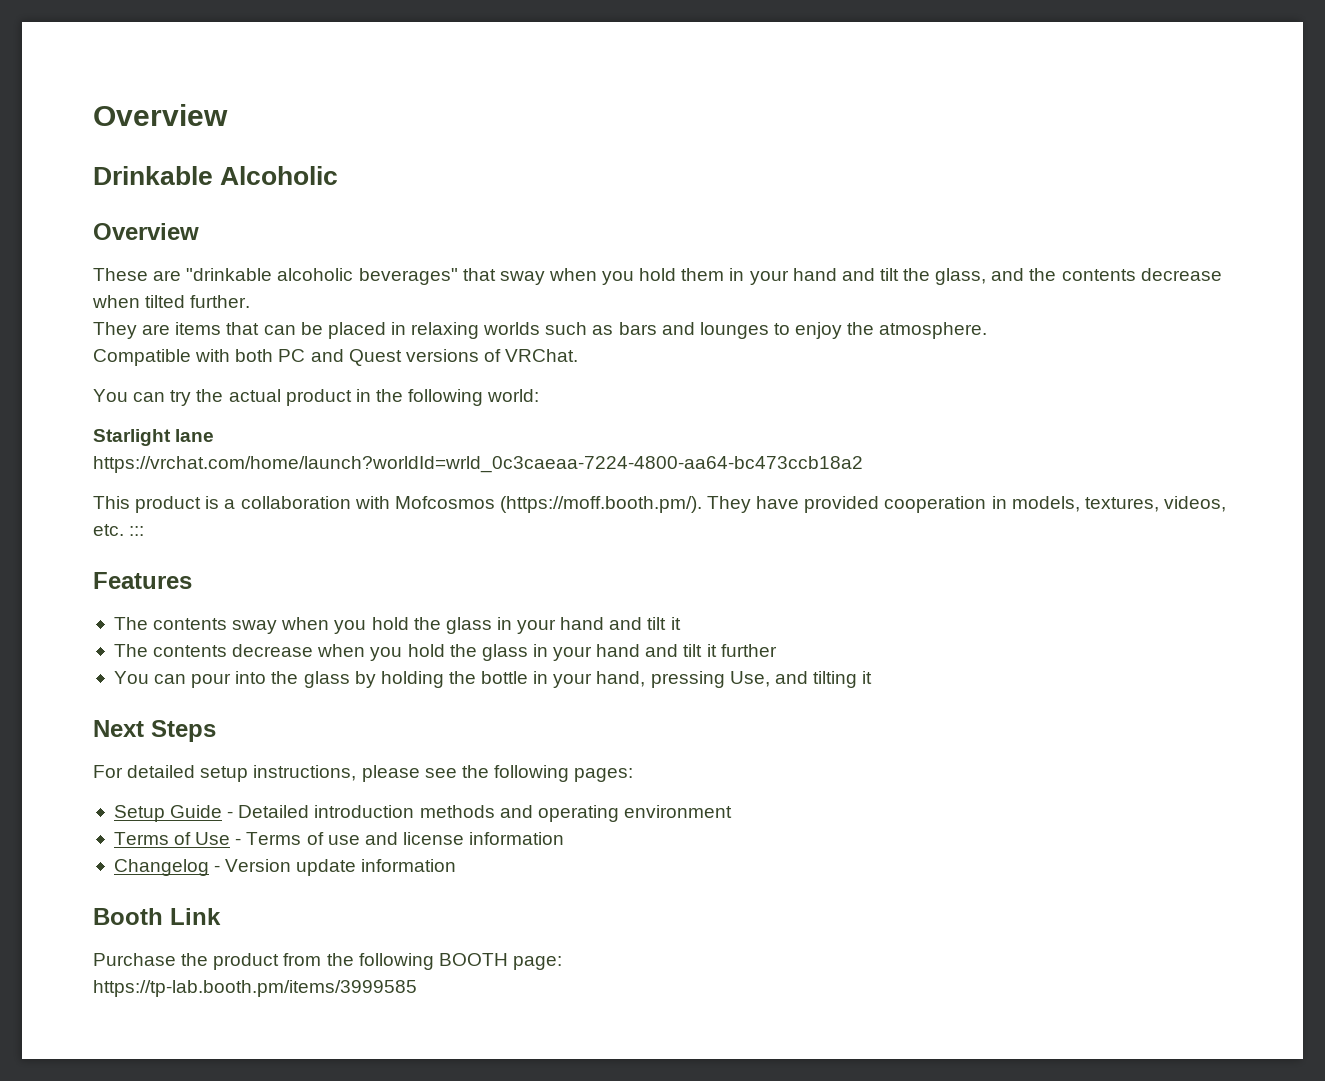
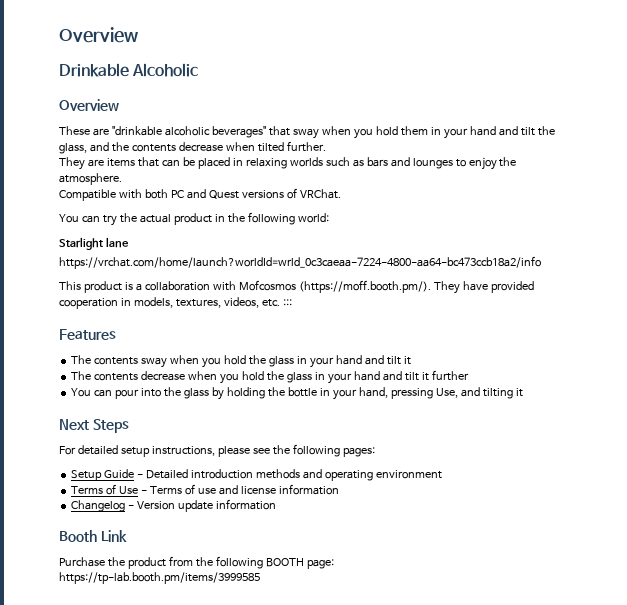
[93,456,863,473] https://vrchat.com/home/launch?worldId=wrld_0c3caeaa-7224-4800-aa64-bc473ccb18a2 -> [59,256,541,269] https://vrchat.com/home/launch?worldId=wrld_0c3caeaa-7224-4800-aa64-bc473ccb18a2/info

